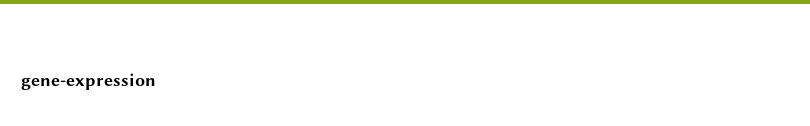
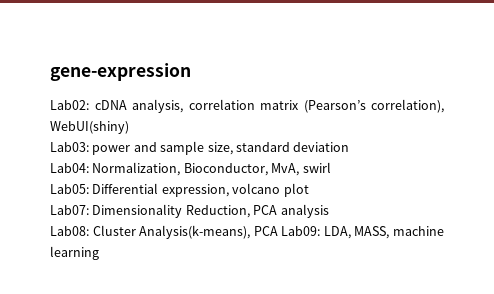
(156, 81) none -> [50,99,444,113] [50,121,129,134] [50,141,350,155] [50,162,331,176] [50,183,309,197] [50,204,329,218] [50,225,444,239] [50,246,99,260] // Lab02: cDNA analysis, correlation matrix (Pearson’s correlation), WebUI(shiny) // Lab03: power and sample size, standard deviation // Lab04: Normalization, Bioconductor, MvA, swirl // Lab05: Differential expression, volcano plot // Lab07: Dimensionality Reduction, PCA analysis // Lab08: Cluster Analysis(k-means), PCA Lab09: LDA, MASS, machine learning

